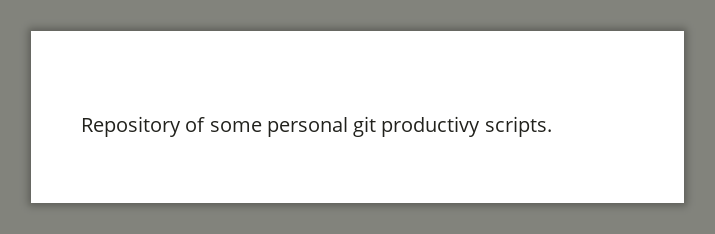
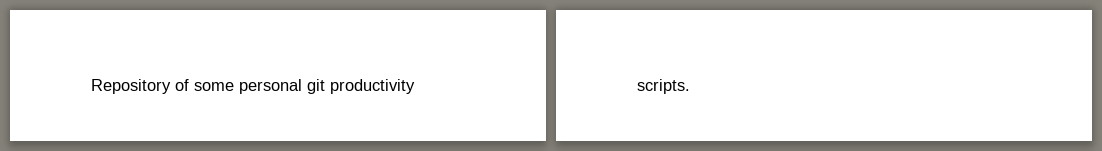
[381,116,481,137] productivy -> [330,79,415,94] productivity

